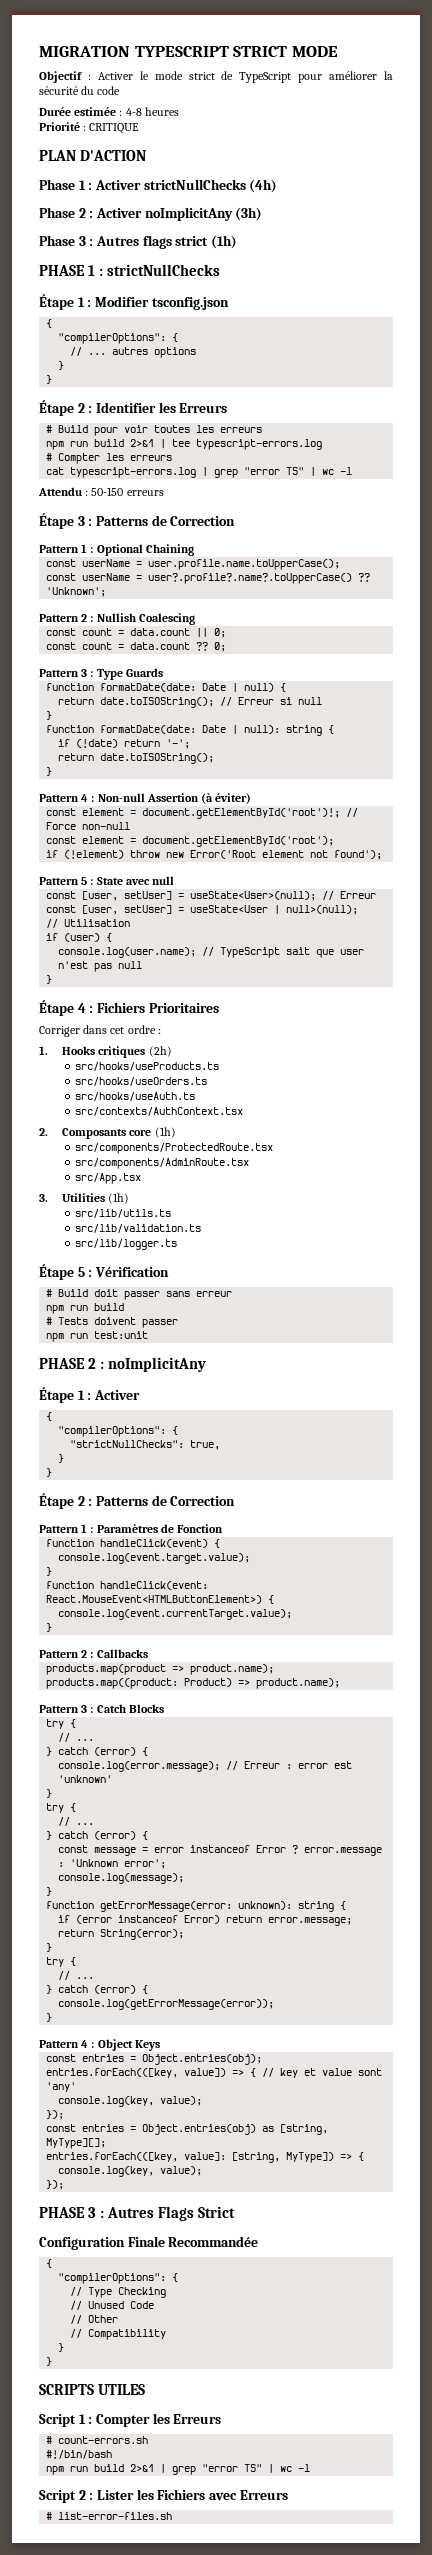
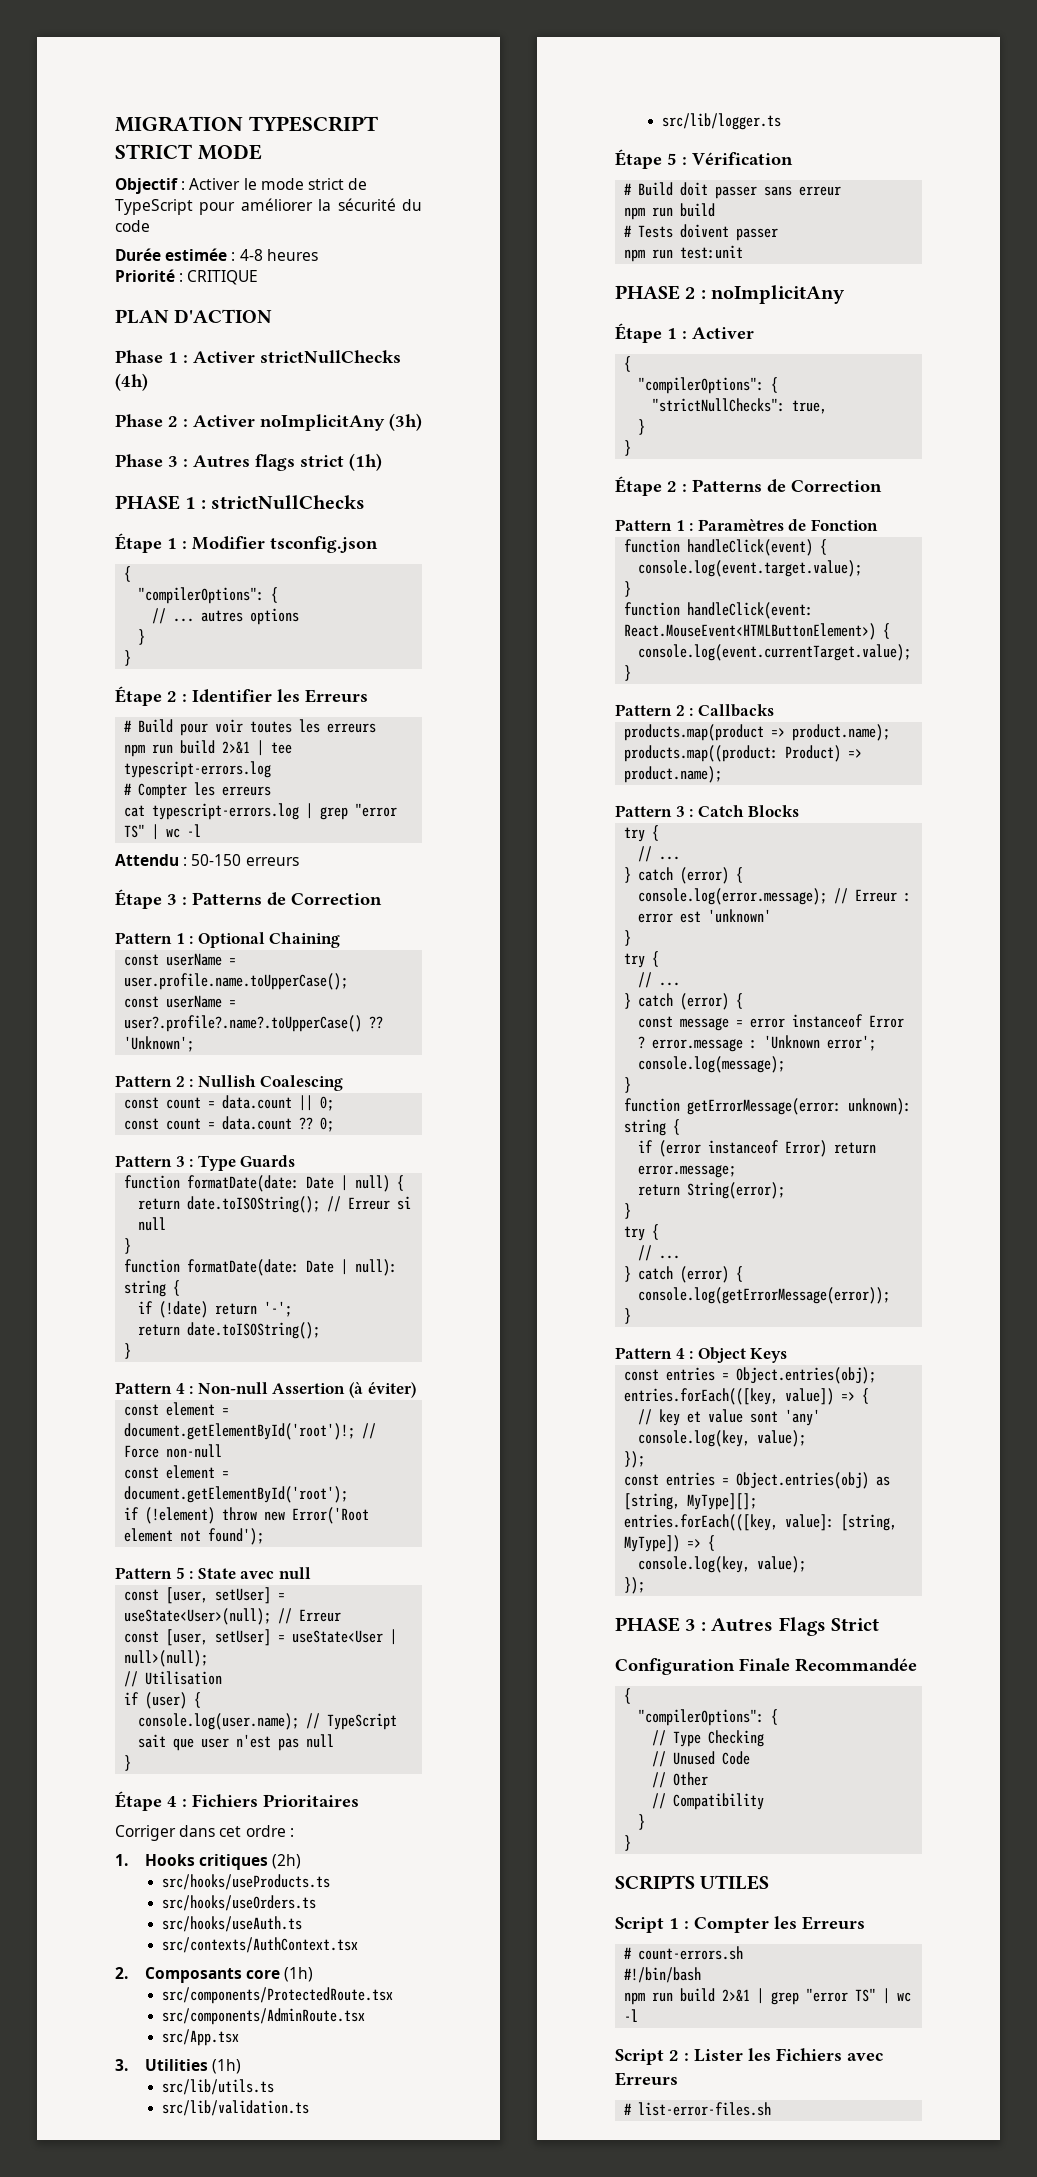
(257, 2072) none -> (870, 1396) //

